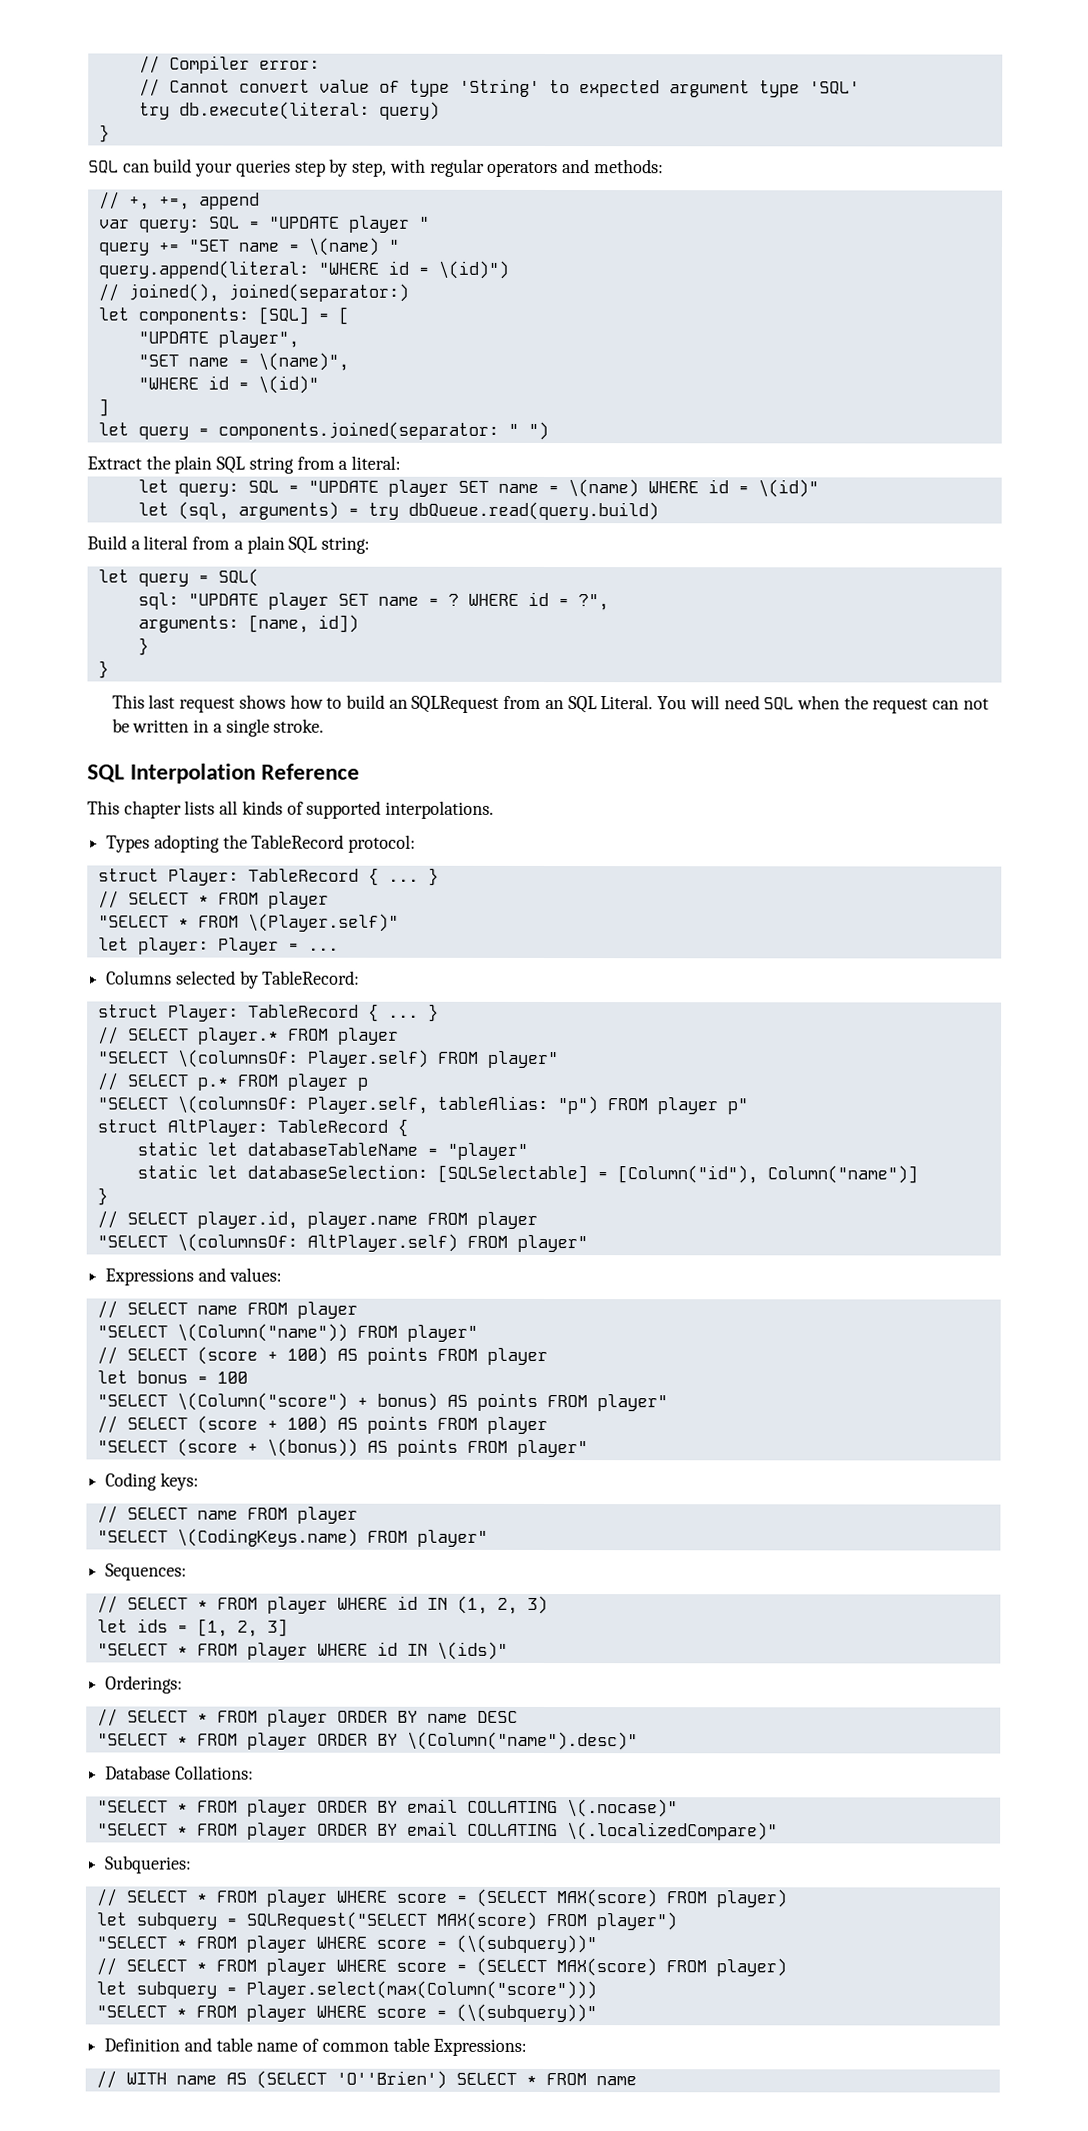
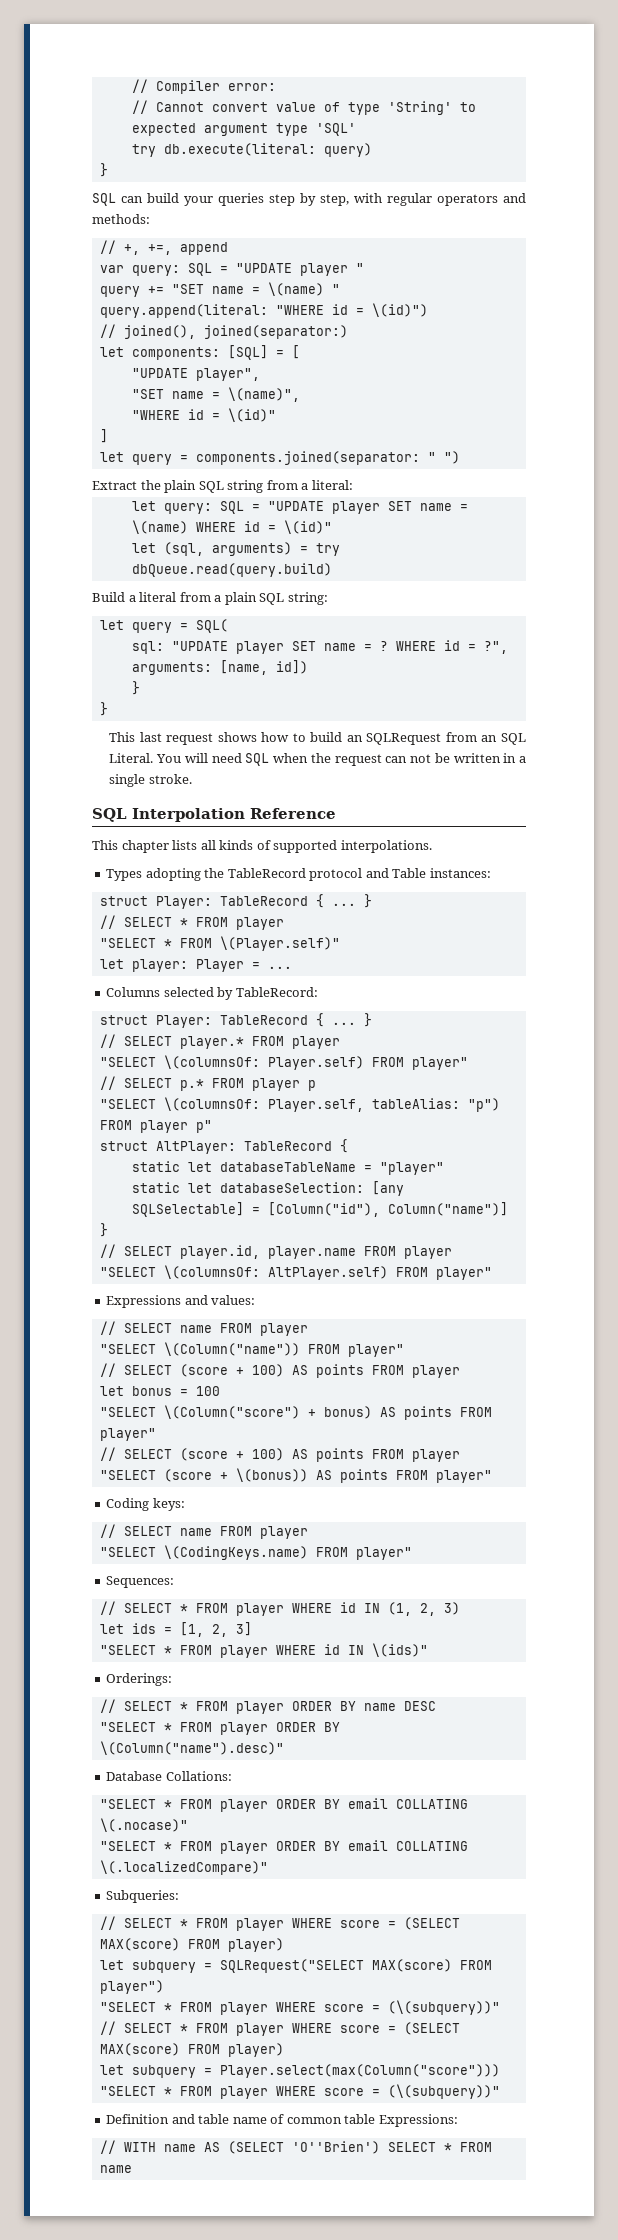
[348,834,417,853] protocol: -> [309,868,491,881] protocol and Table instances:
[436,1164,588,1184] [SQLSelectable] -> [371,1181,404,1196] [131,1202,244,1217] [any SQLSelectable]

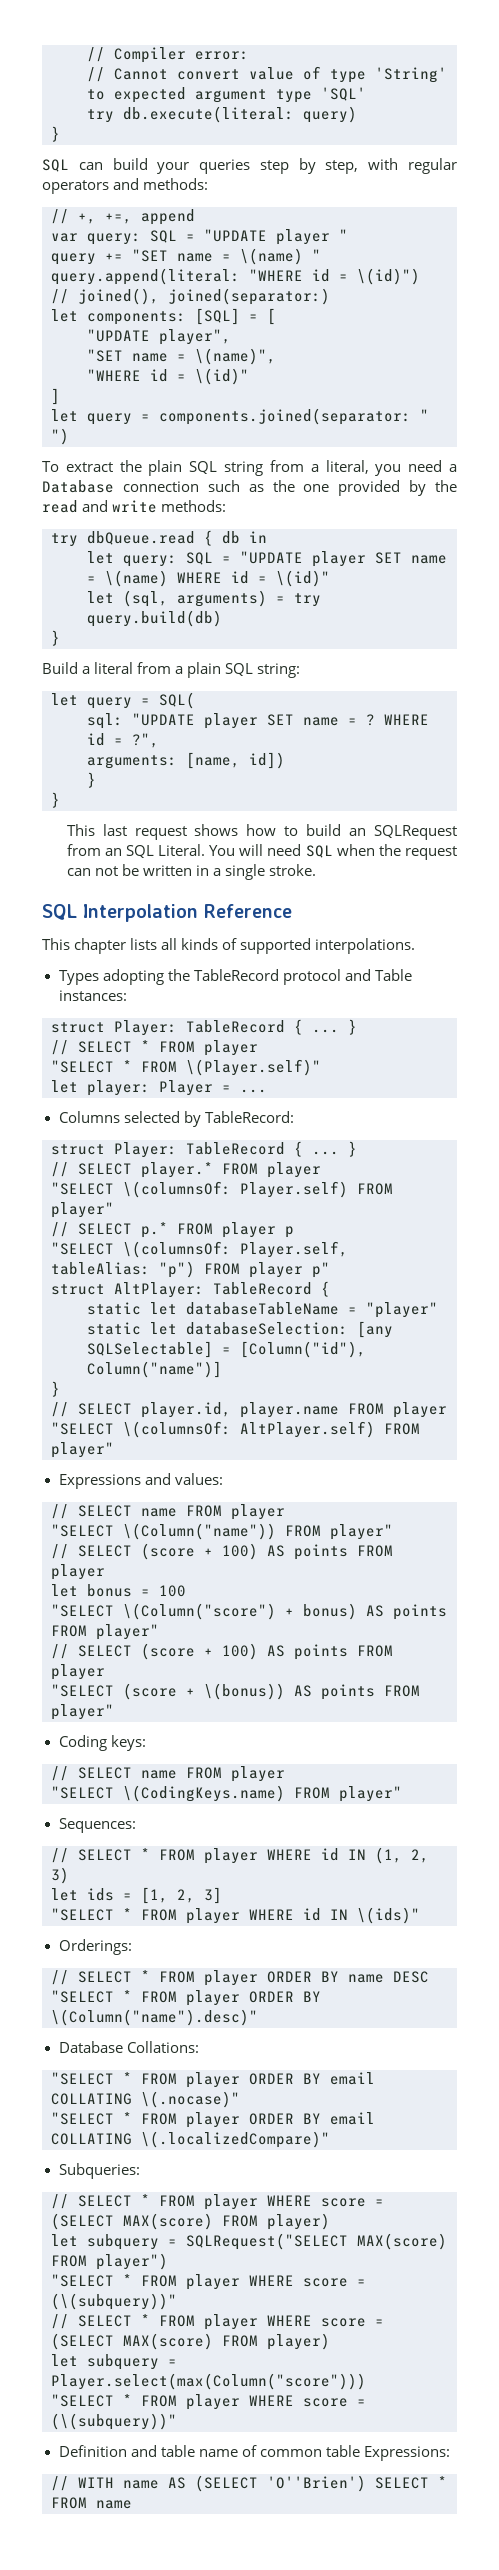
[92,481,137,490] Extract -> [42,461,113,472] To extract
[311,480,353,490] literal: -> [325,460,457,476] [42,480,457,496] [42,500,227,513] [51,530,267,547] literal, you need a Database connection such as the one provided by the read and write methods: // try dbQueue.read { db in
[131,563,332,577] dbQueue.read(query.build) -> [87,610,222,627] [51,630,60,646] query.build(db) // }

